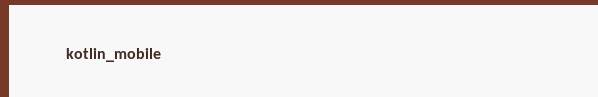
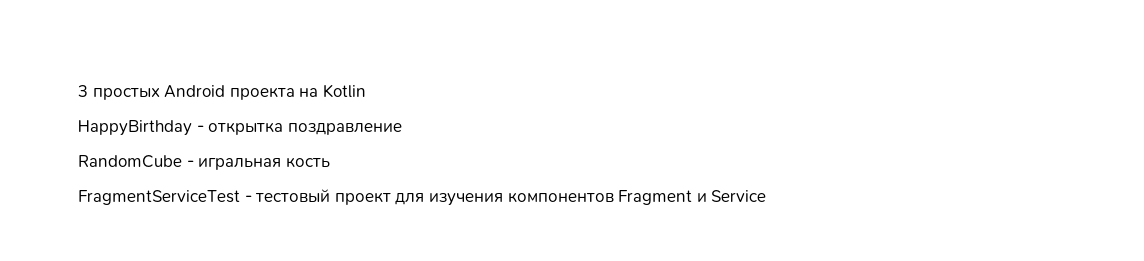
[66,48,161,62] kotlin_mobile -> [78,84,366,100] [78,120,402,136] [78,155,330,170] [78,189,767,206] 3 простых Android проекта на Kotlin // HappyBirthday - открытка поздравление // RandomCube - игральная кость // FragmentServiceTest - тестовый проект для изучения компонентов Fragment и Service

